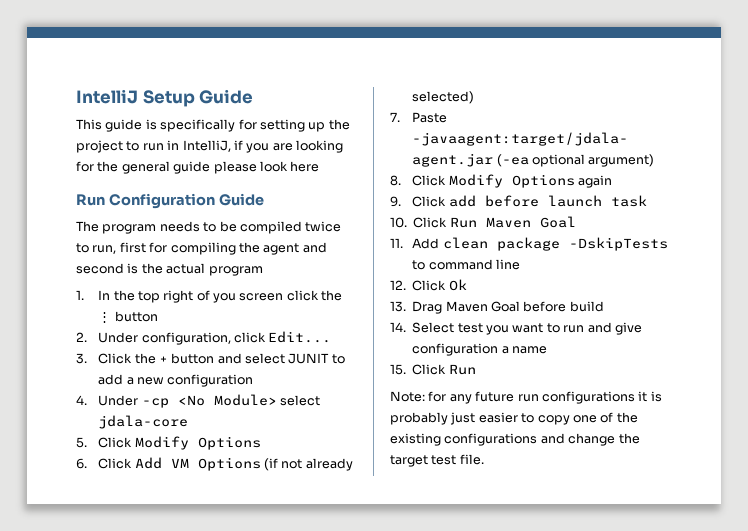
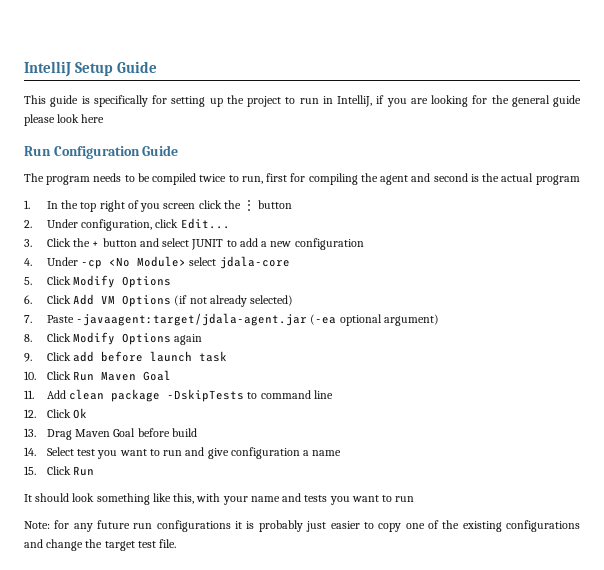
(476, 369) none -> [24,493,415,505] // It should look something like this, with your name and tests you want to run

